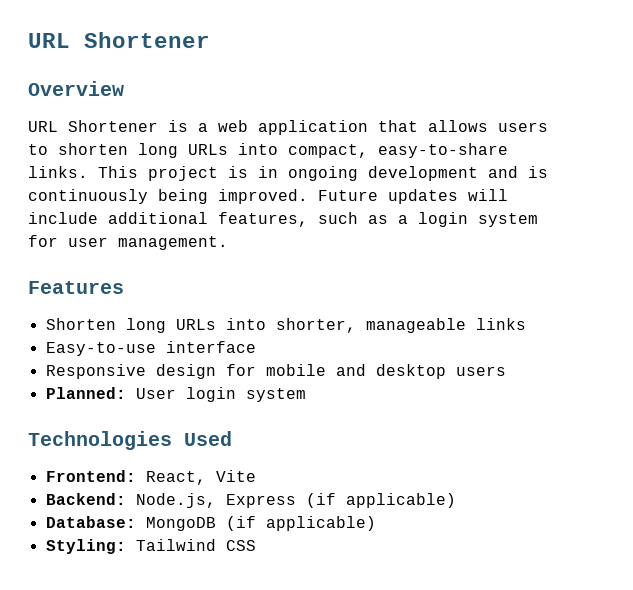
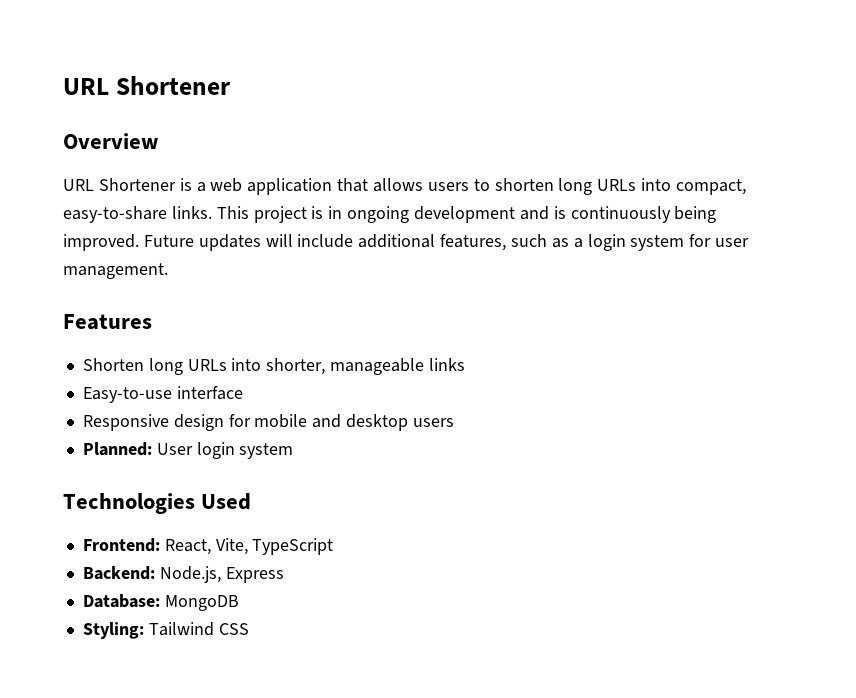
[215,470,256,482] Vite -> [215,538,334,555] Vite, TypeScript
[305,493,456,508] (if applicable) -> (284, 575) none
[225,516,376,531] (if applicable) -> (239, 603) none

